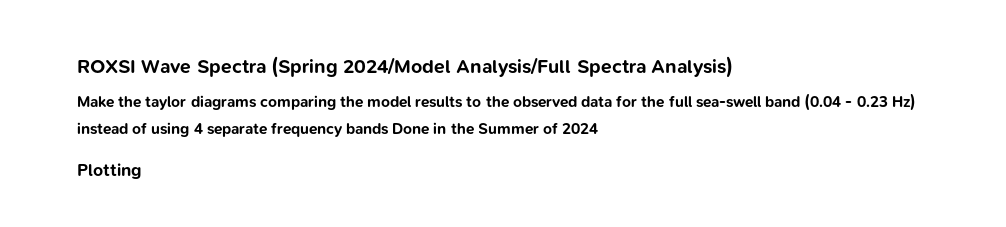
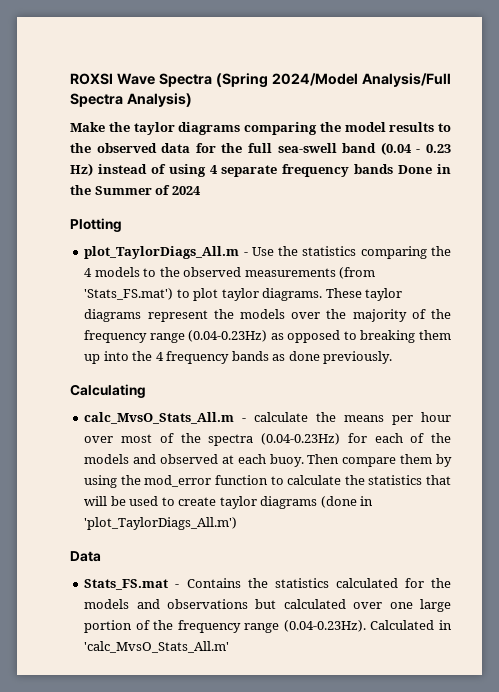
(142, 171) none -> [84,246,451,259] [84,267,376,279] [84,288,403,301] [84,309,451,322] [84,330,451,343] [84,351,393,364] [70,384,146,398] [84,412,451,425] [84,433,451,446] [84,454,452,467] [84,475,451,488] [84,496,374,509] [84,517,238,530] [70,551,101,562] [84,578,452,590] [84,599,451,612] [84,620,452,633] [84,641,230,653] // plot_TaylorDiags_All.m - Use the statistics comparing the 4 models to the observed measurements (from 'Stats_FS.mat') to plot taylor diagrams. These taylor diagrams represent the models over the majority of the frequency range (0.04-0.23Hz) as opposed to breaking them up into the 4 frequency bands as done previously. // Calculating // calc_MvsO_Stats_All.m - calculate the means per hour over most of the spectra (0.04-0.23Hz) for each of the models and observed at each buoy. Then compare them by using the mod_error function to calculate the statistics that will be used to create taylor diagrams (done in 'plot_TaylorDiags_All.m') // Data // Stats_FS.mat - Contains the statistics calculated for the models and observations but calculated over one large portion of the frequency range (0.04-0.23Hz). Calculated in 'calc_MvsO_Stats_All.m'

